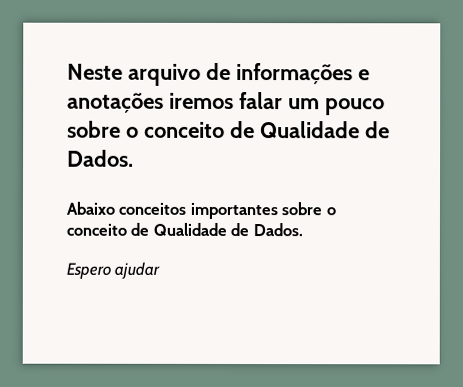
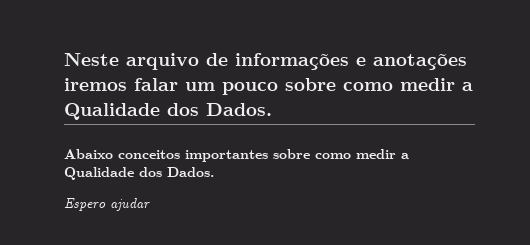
[125,120,390,139] o conceito de Qualidade de -> [343,78,473,91] [64,103,199,120] como medir a Qualidade dos
[325,207,336,216] [66,222,250,237] o conceito de Qualidade de -> [315,149,409,159] [64,167,162,180] como medir a Qualidade dos

